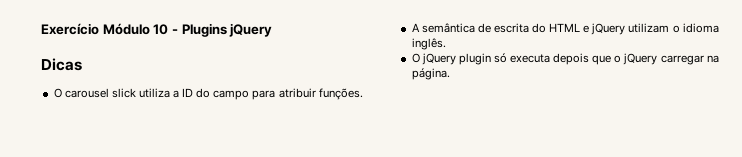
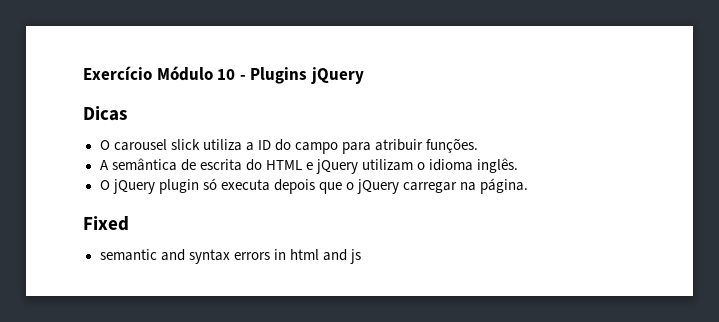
(450, 74) none -> [83,216,129,231] [99,249,361,264] // Fixed // semantic and syntax errors in html and js

